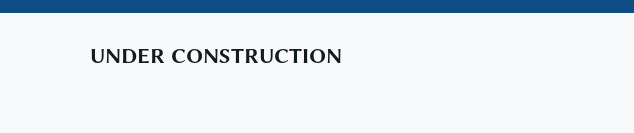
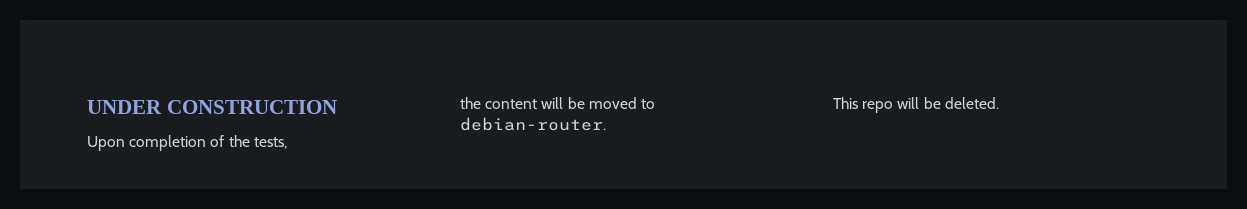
(342, 55) none -> [87,135,287,151] [460,97,655,109] [460,117,606,131] [833,97,999,113] // Upon completion of the tests, // the content will be moved to debian-router. // This repo will be deleted.

